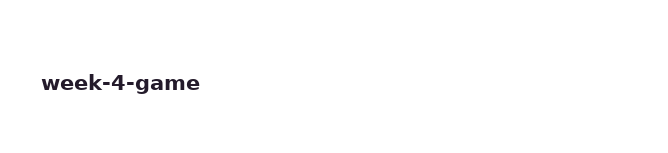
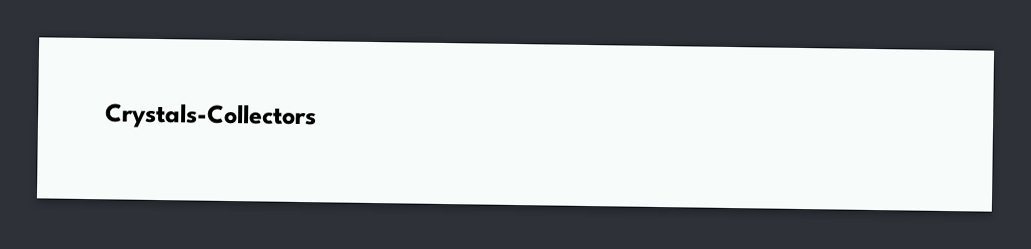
[41,74,200,94] week-4-game -> [104,103,317,131] Crystals-Collectors

